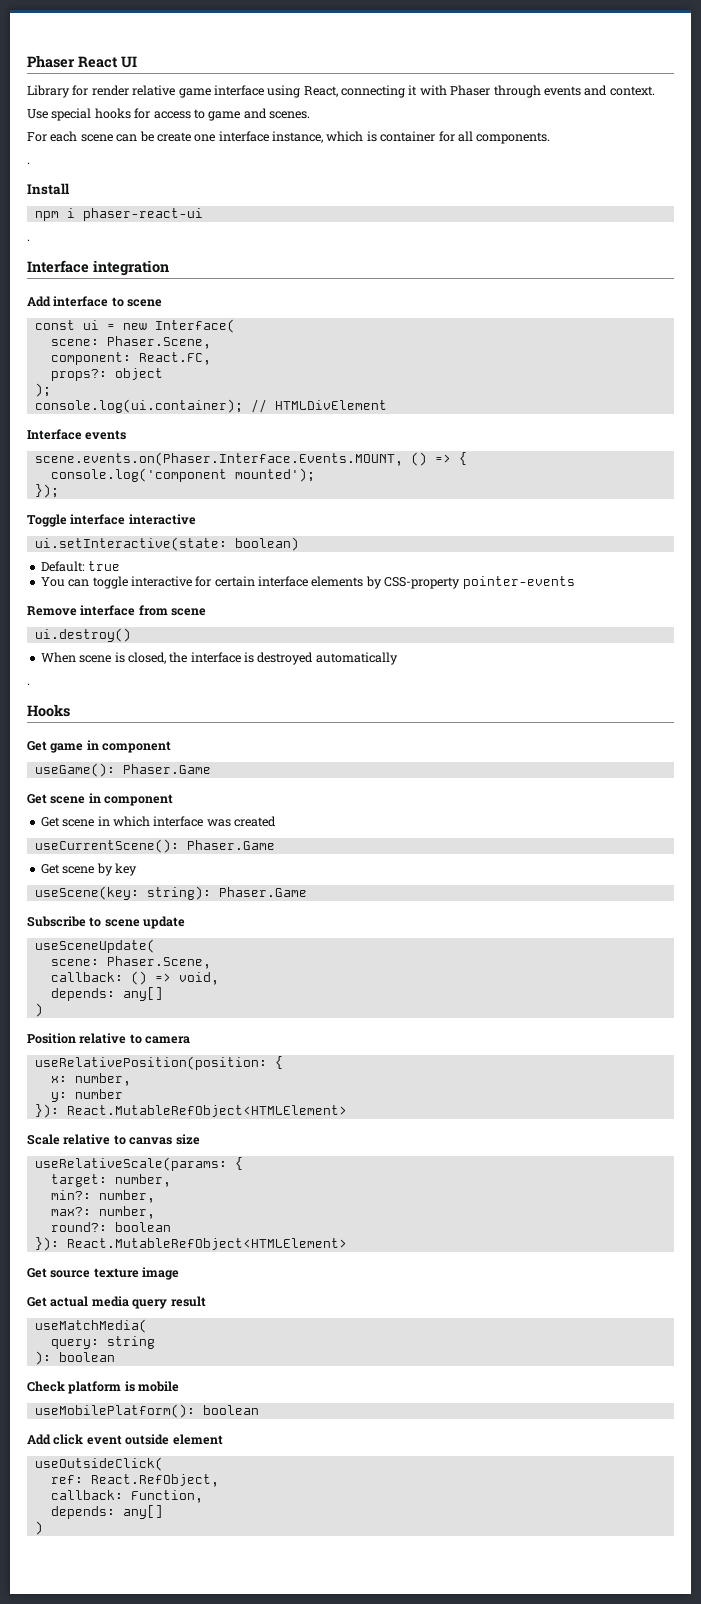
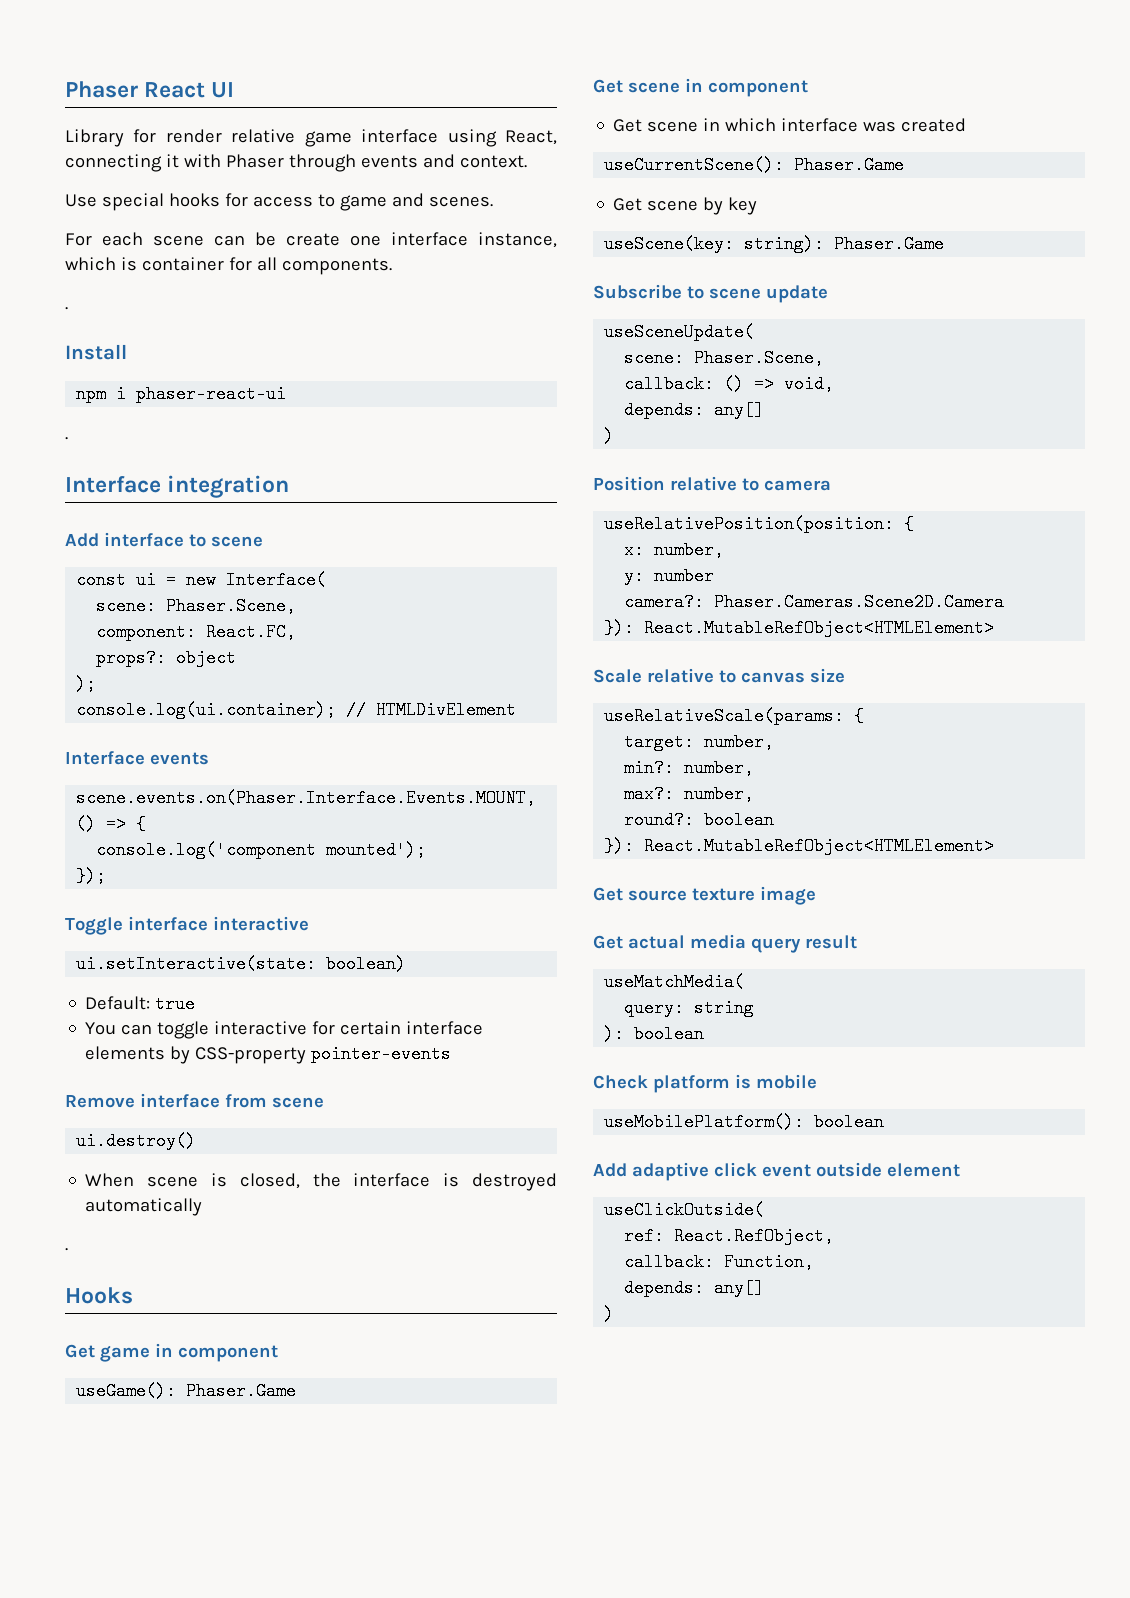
(123, 1094) none -> [624,593,1005,611] // camera?: Phaser.Cameras.Scene2D.Camera
(51, 1439) none -> [632,1162,709,1181] adaptive
[34,1457,163,1471] useOutsideClick( -> [604,1201,765,1219] useClickOutside(

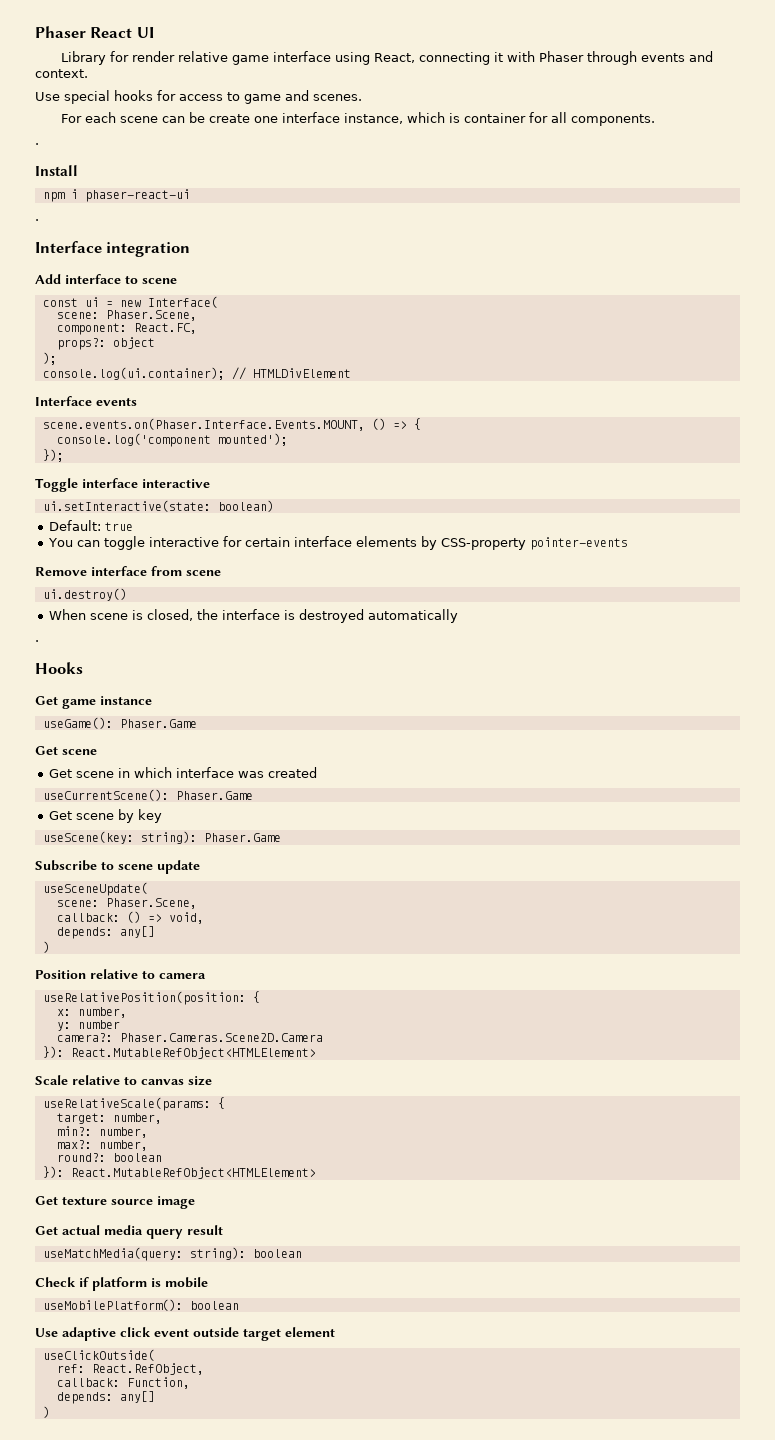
[155,1343,278,1362] in component -> [100,696,152,705] instance
[685,78,808,97] in component -> (97, 752) none
[628,888,755,901] source texture -> [62,1196,153,1205] texture source
[604,973,745,991] [624,999,755,1017] [604,1025,625,1043] useMatchMedia( // query: string // ): -> [42,1247,246,1261] useMatchMedia(query: string):
(648, 1082) none -> [79,1277,89,1287] if
[593,1163,627,1177] Add -> [35,1328,58,1337] Use
(882, 1169) none -> [243,1328,281,1341] target

